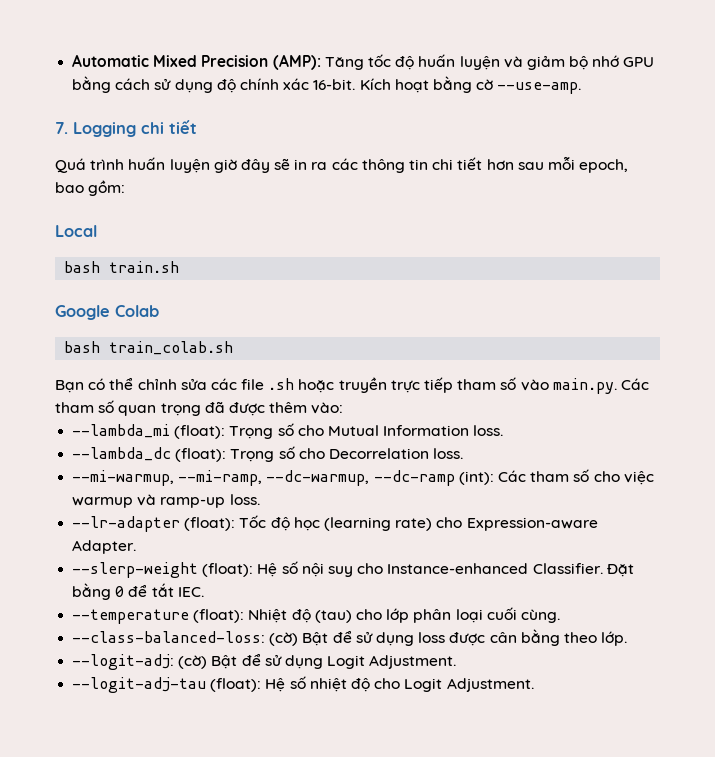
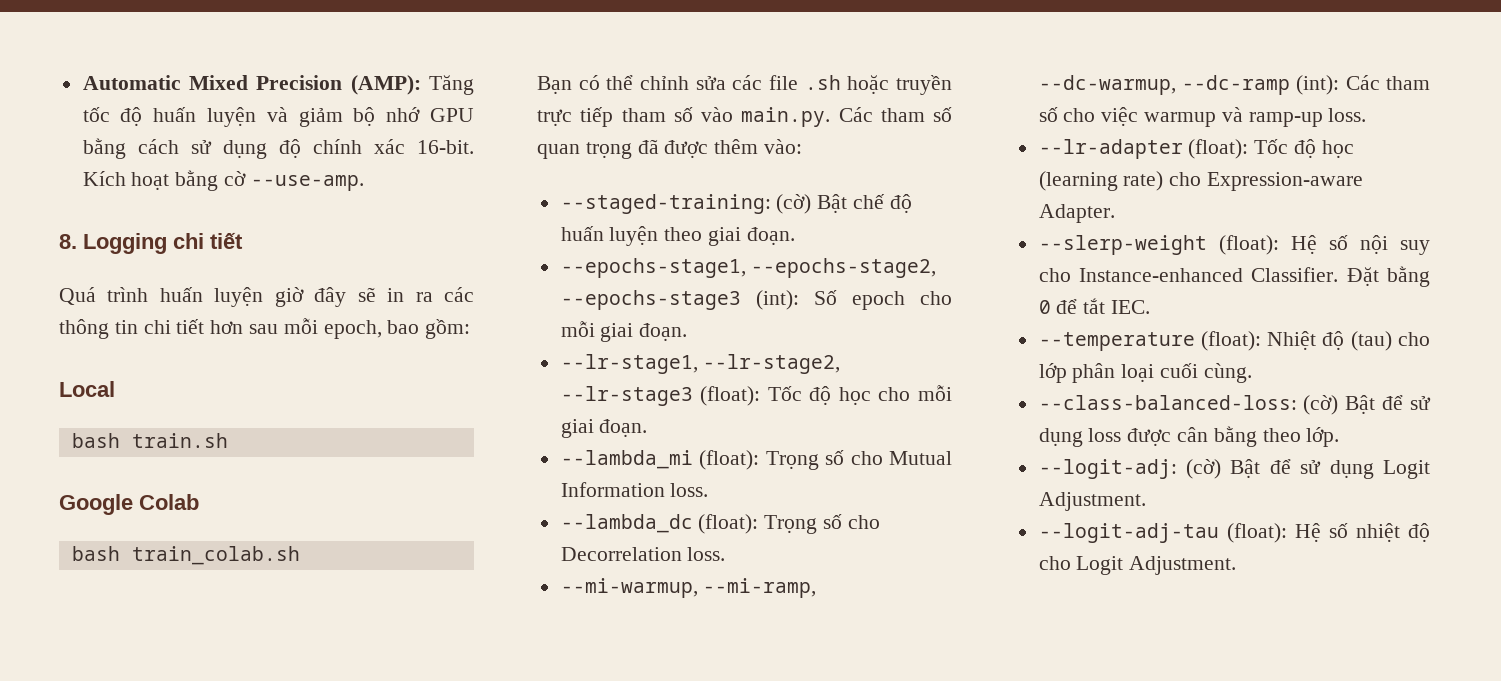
[55,122,68,134] 7. -> [59,234,77,249] 8.
(344, 408) none -> [560,194,912,214] [560,226,795,246] [560,258,937,278] [560,290,952,310] [560,321,688,342] [560,354,841,374] [560,385,952,406] [560,419,648,438] // --staged-training: (cờ) Bật chế độ huấn luyện theo giai đoạn. // --epochs-stage1, --epochs-stage2, --epochs-stage3 (int): Số epoch cho mỗi giai đoạn. // --lr-stage1, --lr-stage2, --lr-stage3 (float): Tốc độ học cho mỗi giai đoạn.

